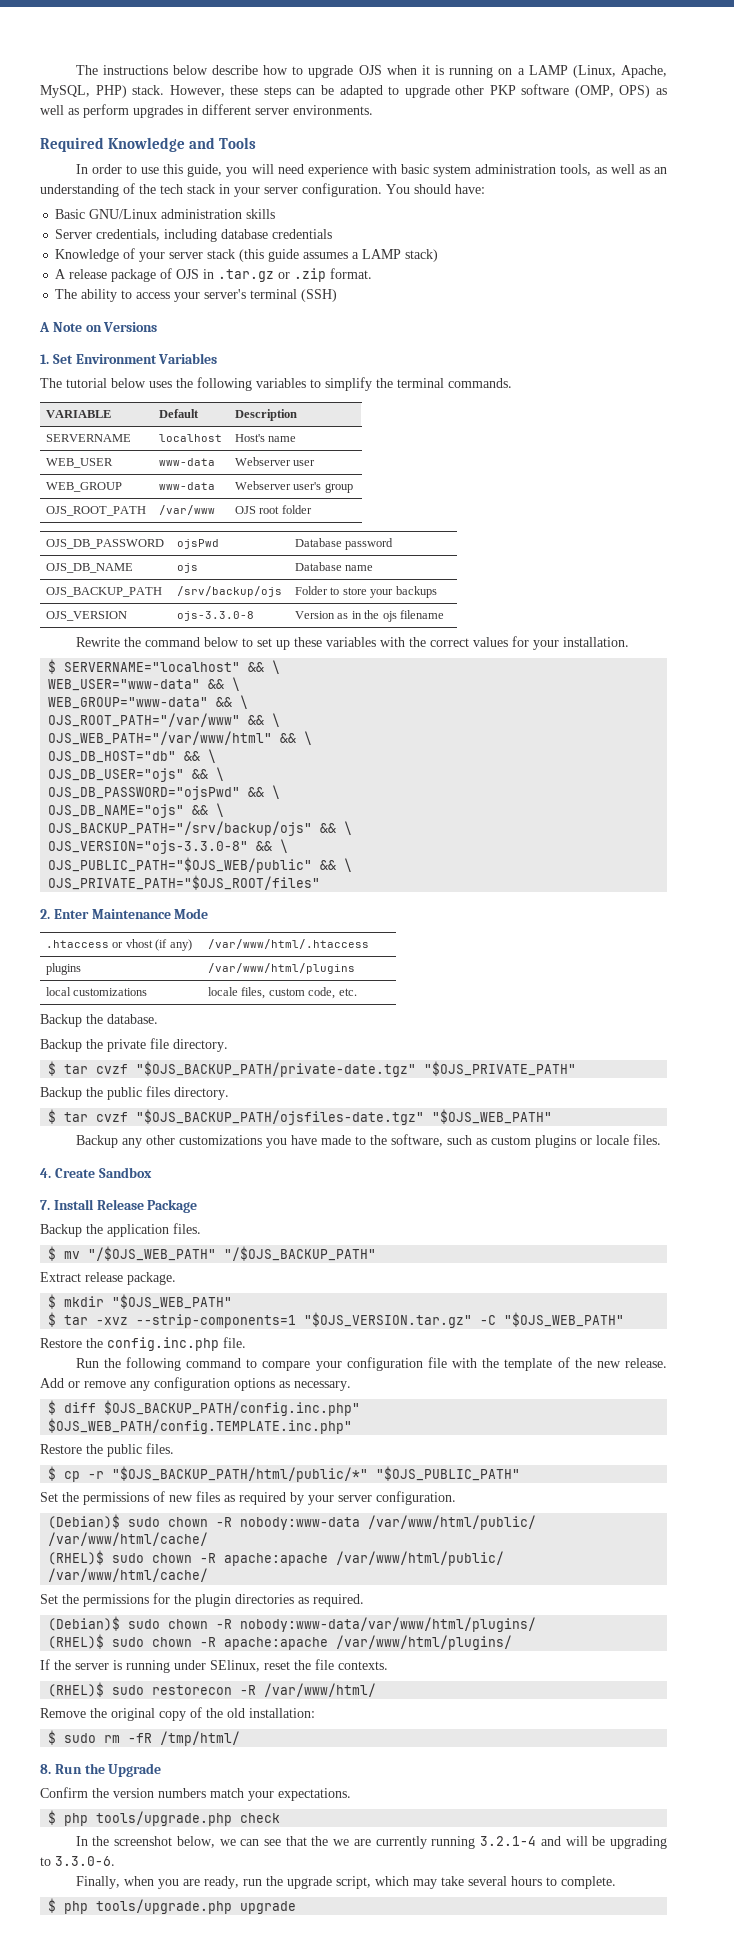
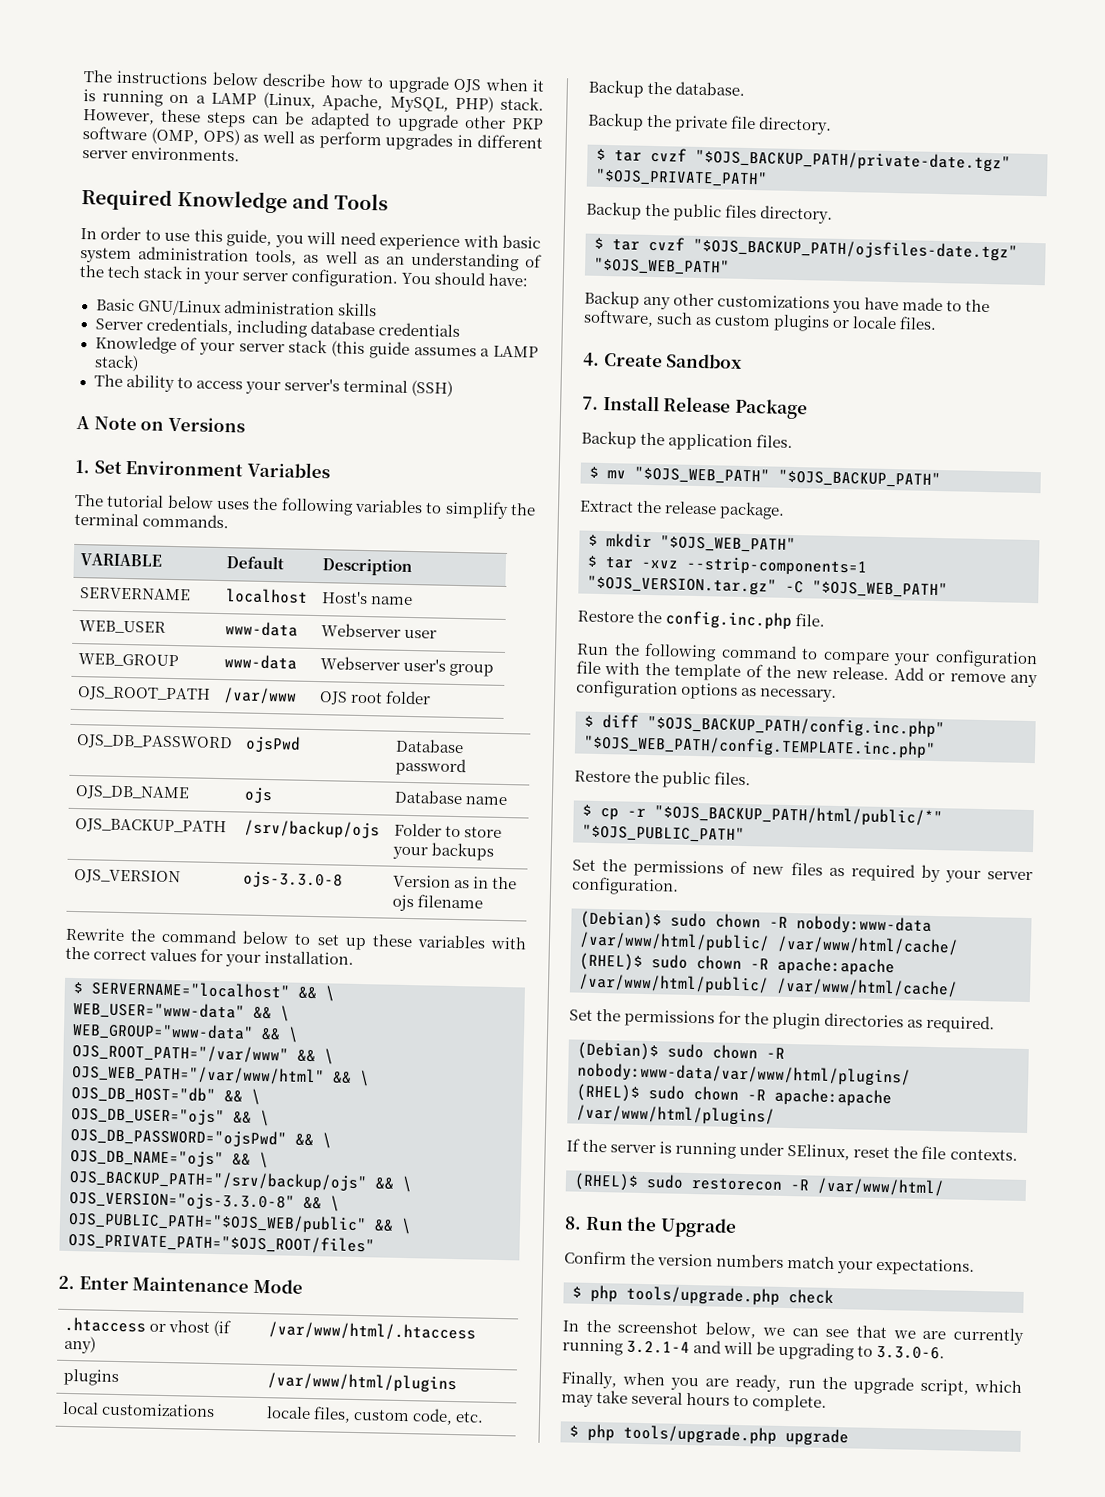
[55,268,373,282] // A release package of OJS in .tar.gz or .zip format. -> (139, 363) none
[88,1246,377,1261] "/$OJS_WEB_PATH" "/$OJS_BACKUP_PATH" -> [634,466,941,489] "$OJS_WEB_PATH" "$OJS_BACKUP_PATH"
(81, 1277) none -> [636,500,663,514] the
[104,1400,361,1416] [48,1418,353,1434] $OJS_BACKUP_PATH/config.inc.php" $OJS_WEB_PATH/config.TEMPLATE.inc.php" -> [647,714,945,739] [583,734,936,760] "$OJS_BACKUP_PATH/config.inc.php" "$OJS_WEB_PATH/config.TEMPLATE.inc.php"
[40,1707,315,1721] [48,1730,241,1746] // Remove the original copy of the old installation: // $ sudo rm -fR /tmp/html/ -> (945, 1187) none
[311,1836,329,1846] the -> (887, 1332) none

